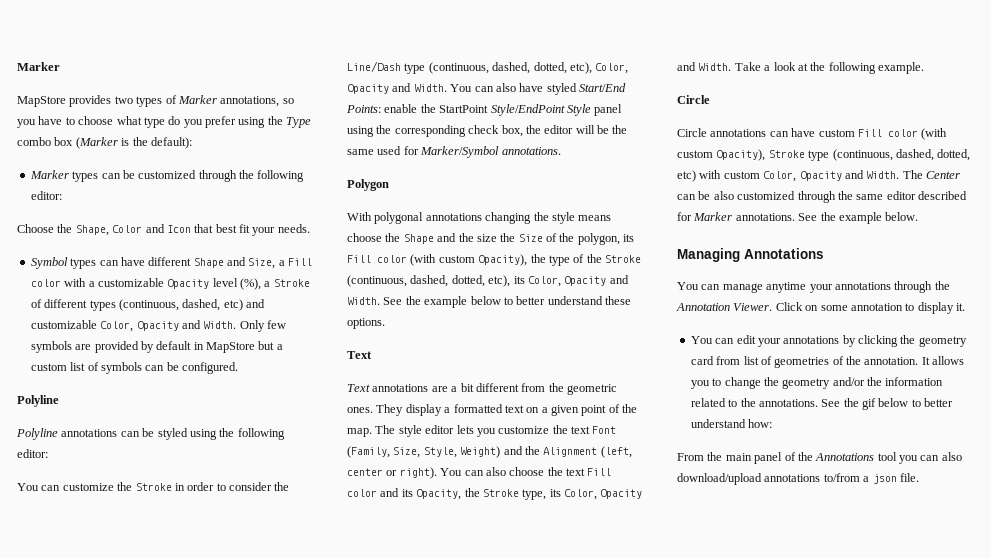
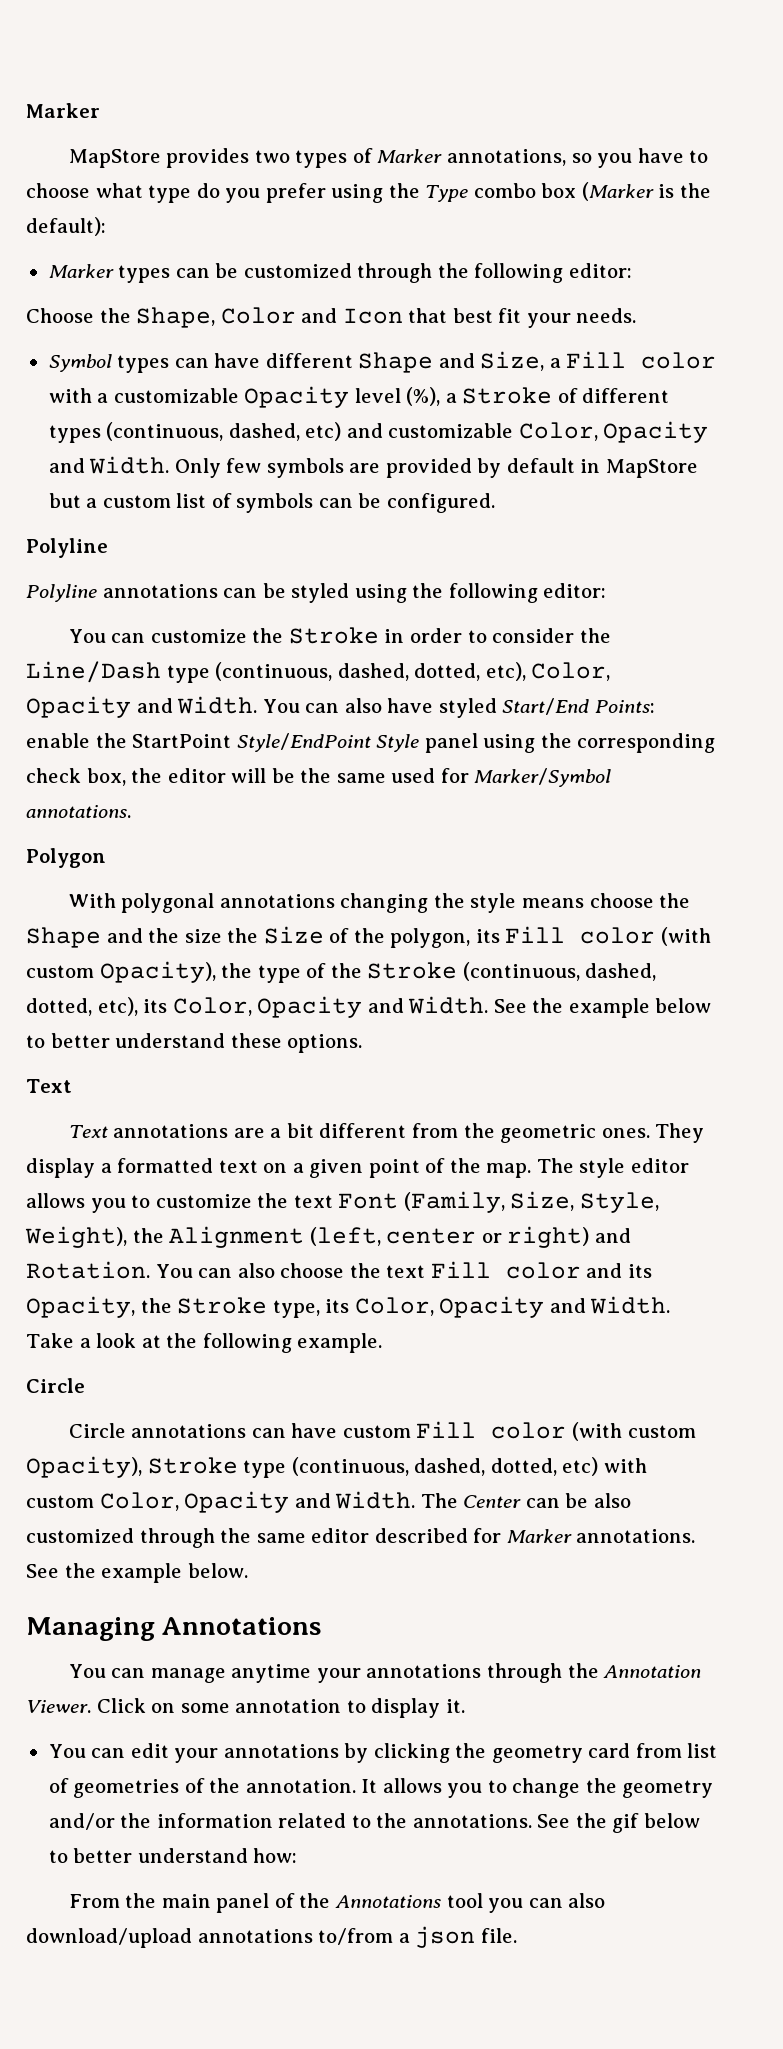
[456,425,496,437] lets you -> [26,1193,151,1213] allows you to
[460,446,523,458] Weight) and -> [25,1226,127,1248] Weight),
[399,467,437,479] right). -> [507,1226,631,1248] [26,1261,150,1279] right) and Rotation.

